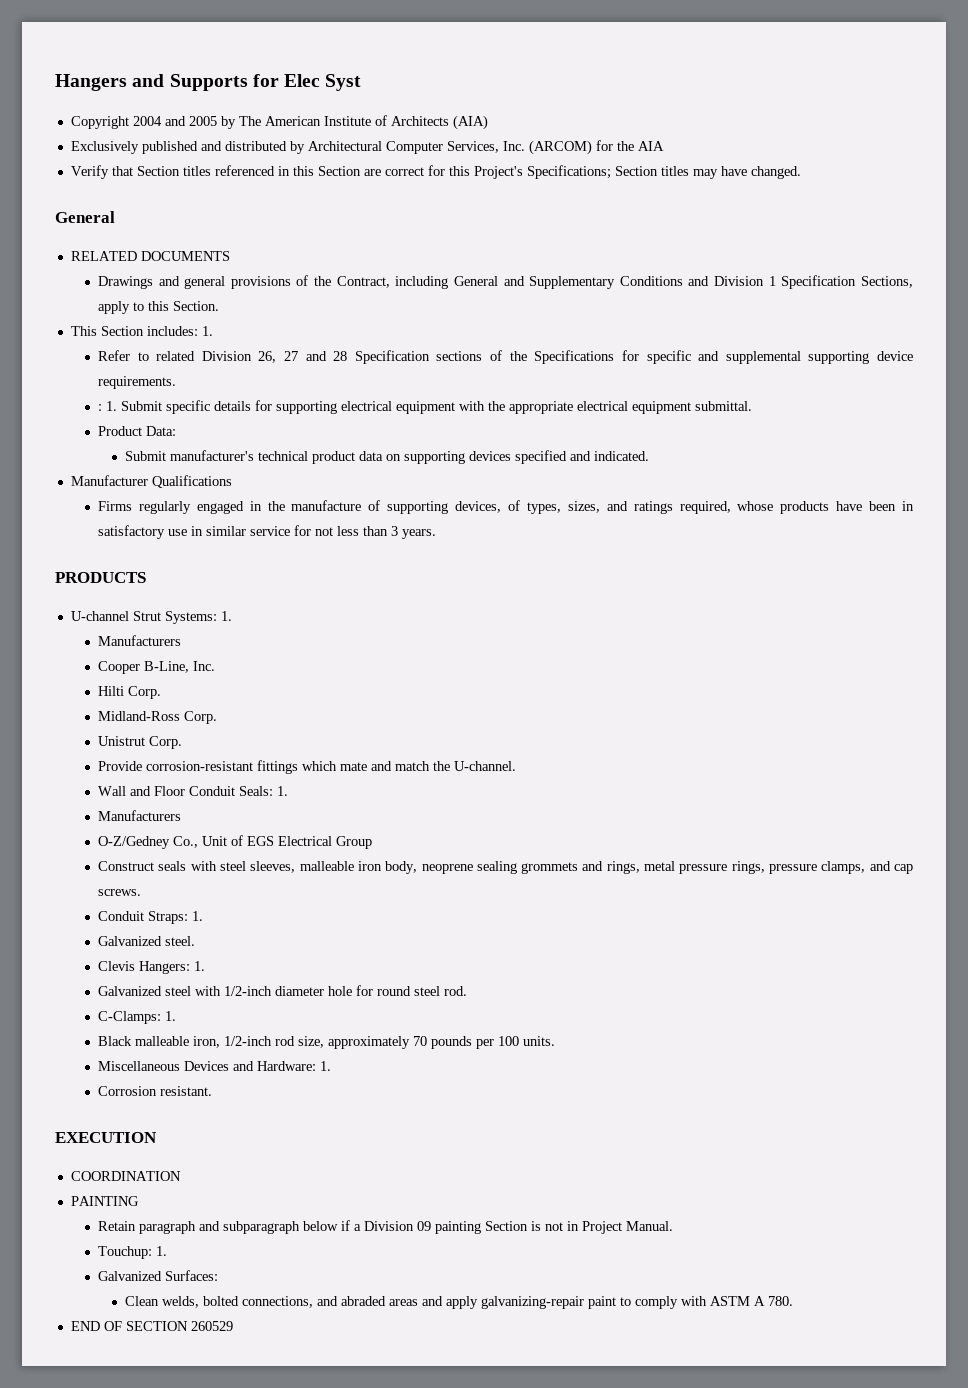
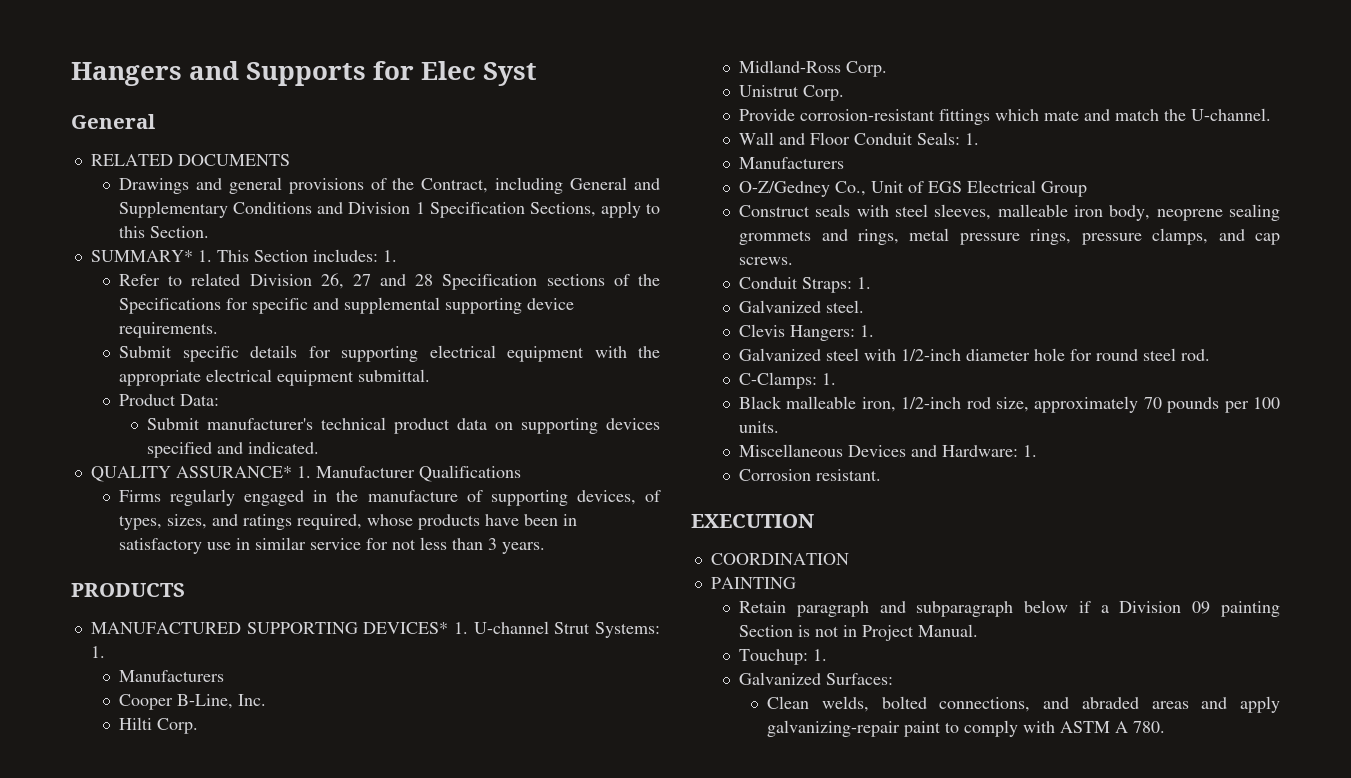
[70,115,488,130] [70,140,664,155] [70,165,801,179] // Copyright 2004 and 2005 by The American Institute of Architects (AIA) // Exclusively published and distributed by Architectural Computer Services, Inc. (ARCOM) for the AIA // Verify that Section titles referenced in this Section are correct for this Project's Specifications; Section titles may have changed. -> (538, 74) none
(219, 306) none -> [90,250,212,262] SUMMARY* 1.
[97,401,117,411] : 1. -> (219, 330) none
(649, 456) none -> [90,466,311,482] QUALITY ASSURANCE* 1.
(146, 577) none -> [90,622,468,634] MANUFACTURED SUPPORTING DEVICES* 1.
[70,1321,233,1331] // END OF SECTION 260529 -> (1166, 727) none

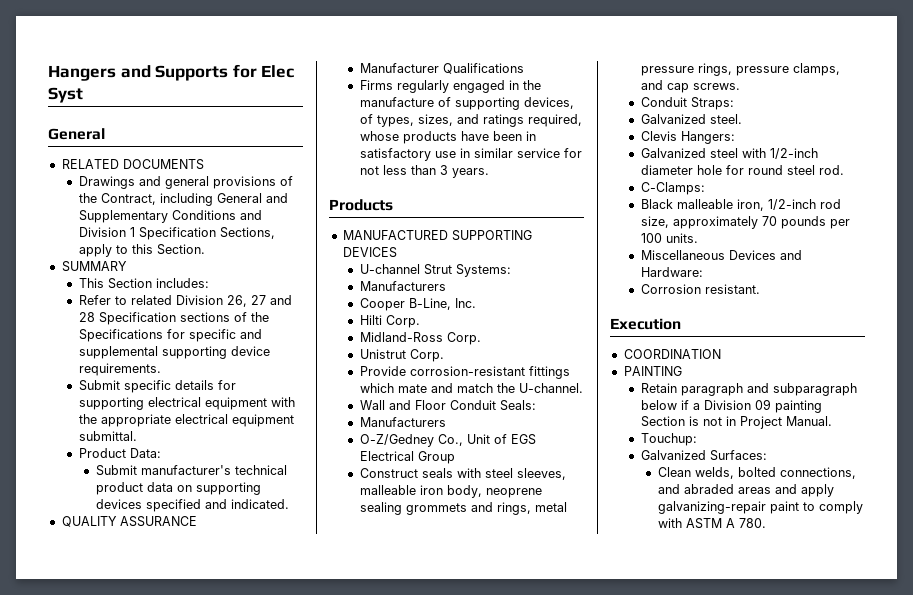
[90,250,212,262] SUMMARY* 1. -> [61,261,127,272] SUMMARY //
[382,250,397,262] 1. -> (209, 283) none
[175,466,311,478] ASSURANCE* 1. -> [119,516,197,527] ASSURANCE //
[71,583,185,597] PRODUCTS -> [329,199,393,211] Products
[363,622,468,634] DEVICES* 1. -> [342,247,397,258] DEVICES //
[90,646,105,658] 1. -> (511, 270) none
[965,133,980,145] 1. -> (536, 405) none
[857,277,872,289] 1. -> (734, 103) none
[860,325,875,337] 1. -> (735, 137) none
[822,373,837,385] 1. -> (705, 188) none
[1023,445,1038,457] 1. -> (703, 272) none
[691,514,814,528] EXECUTION -> [610,318,681,330] Execution
[813,649,828,661] 1. -> (697, 439) none

